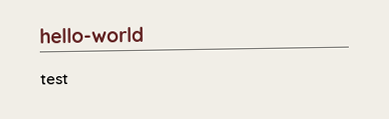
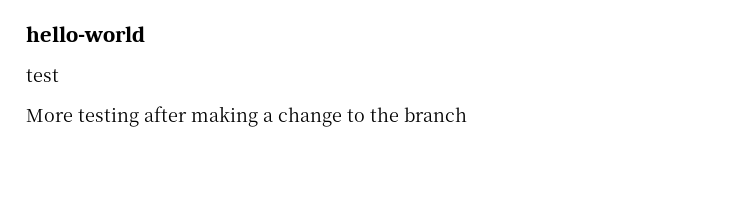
(69, 79) none -> [26,106,467,127] // More testing after making a change to the branch

